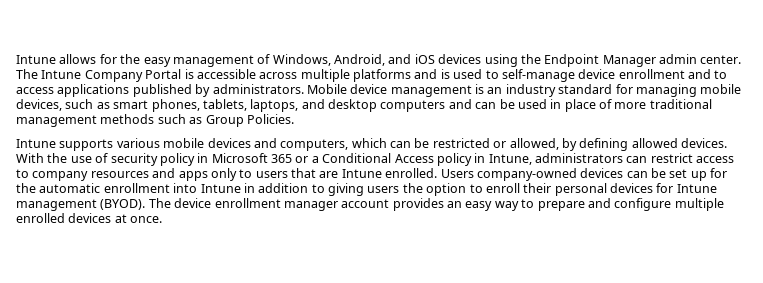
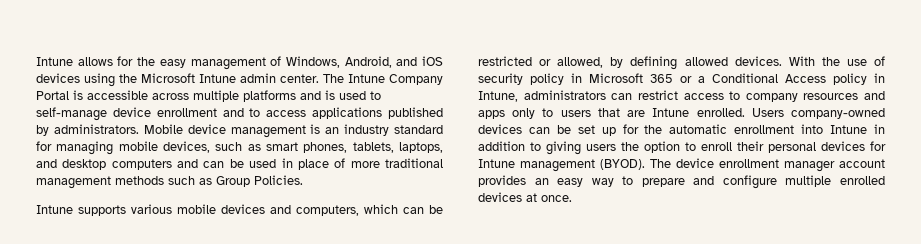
[544,54,656,67] Endpoint Manager -> [141,73,236,83] Microsoft Intune

